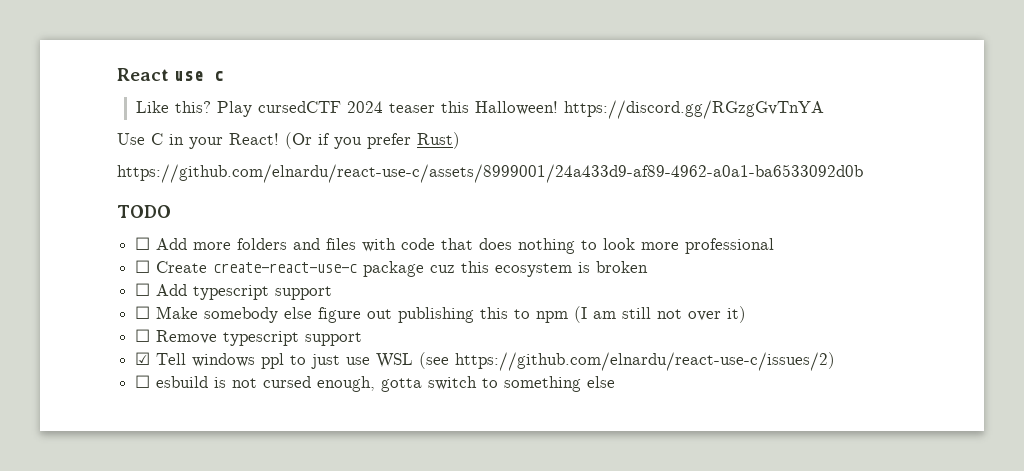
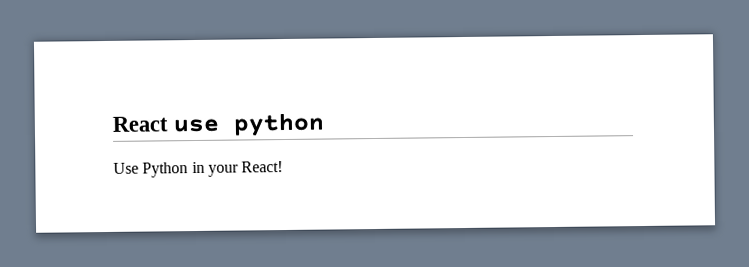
[214,71,225,81] [135,100,824,119] c // Like this? Play cursedCTF 2024 teaser this Halloween! https://discord.gg/RGzgGvTnYA -> [233,112,326,137] python
[151,133,163,145] C -> [142,162,189,178] Python
[285,132,460,149] [117,164,863,183] [117,205,171,218] [135,237,775,254] [135,260,649,277] [135,283,333,300] [135,306,747,323] [135,329,363,346] [135,352,836,371] [135,375,616,392] (Or if you prefer Rust) // https://github.com/elnardu/react-use-c/assets/8999001/24a433d9-af89-4962-a0a1-ba6533092d0b // TODO // ☐ Add more folders and files with code that does nothing to look more professional // ☐ Create create-react-use-c package cuz this ecosystem is broken // ☐ Add typescript support // ☐ Make somebody else figure out publishing this to npm (I am still not over it) // ☐ Remove typescript support // ☑ Tell windows ppl to just use WSL (see https://github.com/elnardu/react-use-c/issues/2) // ☐ esbuild is not cursed enough, gotta switch to something else -> (284, 167) none

